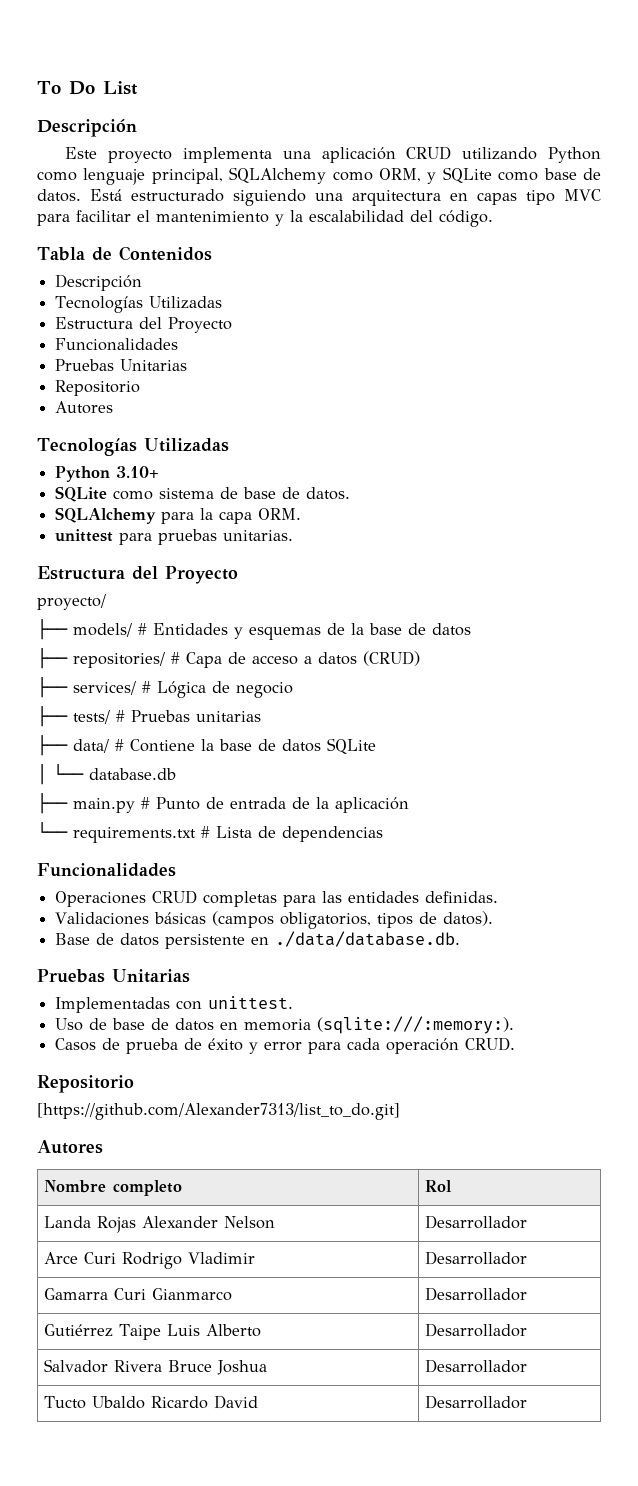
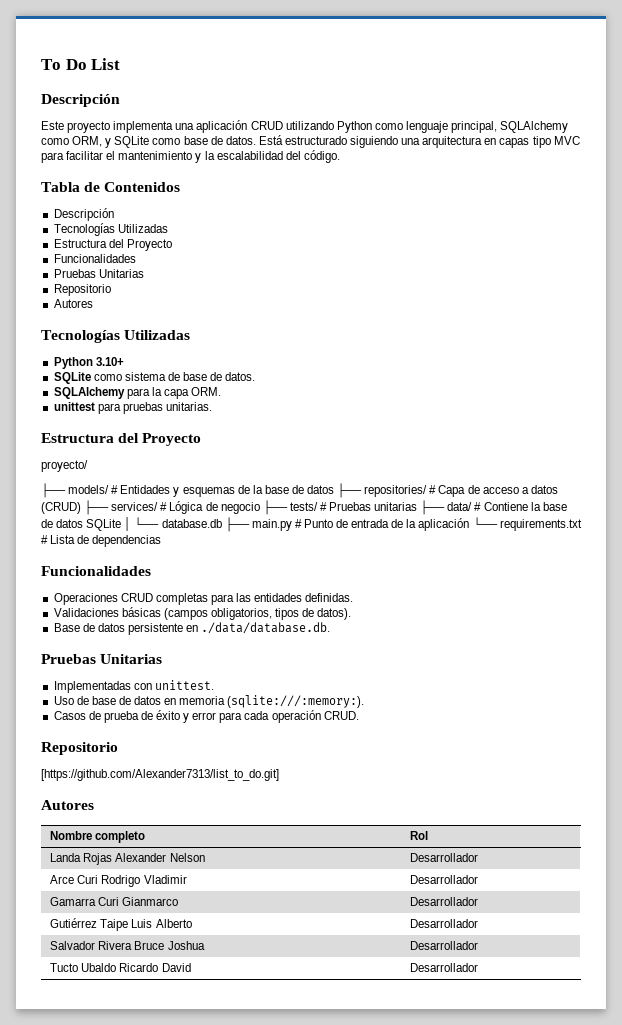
(471, 629) // -> (335, 489) none
(420, 658) // -> (81, 508) none
(293, 690) // -> (260, 508) none
(261, 716) // -> (418, 506) none
(376, 746) // -> (122, 525) none
(176, 774) // -> (222, 523) none
(409, 805) // -> (470, 524) none

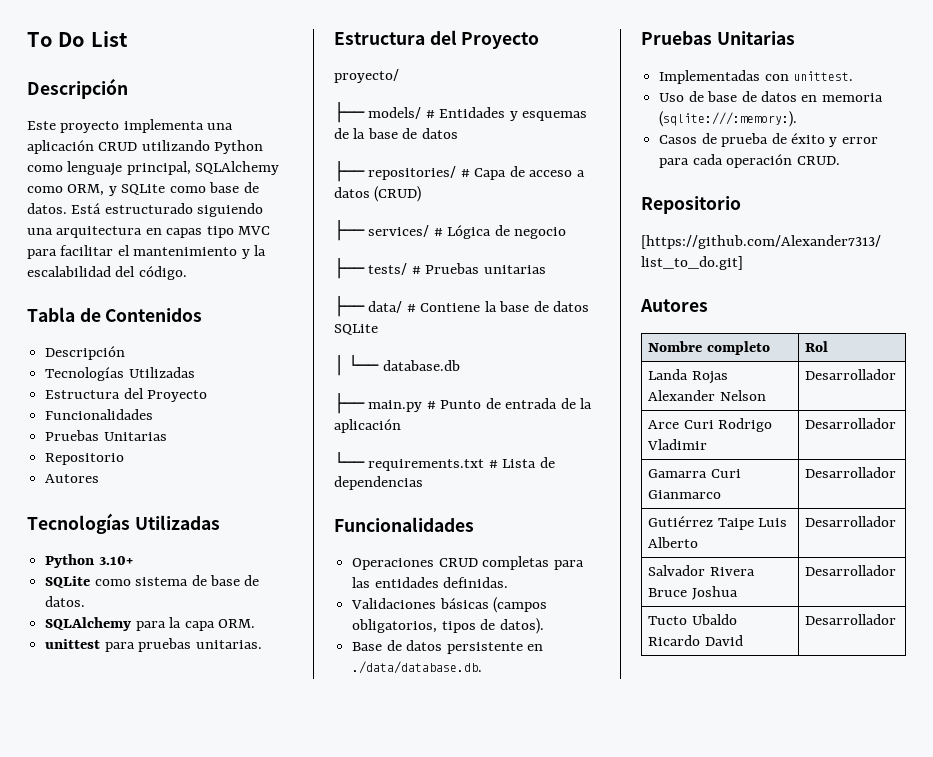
(335, 489) none -> (458, 133) //
(81, 508) none -> (422, 194) //
(260, 508) none -> (567, 233) //
(418, 506) none -> (546, 269) //
(122, 525) none -> (378, 329) //
(222, 523) none -> (460, 365) //
(470, 524) none -> (401, 426) //

